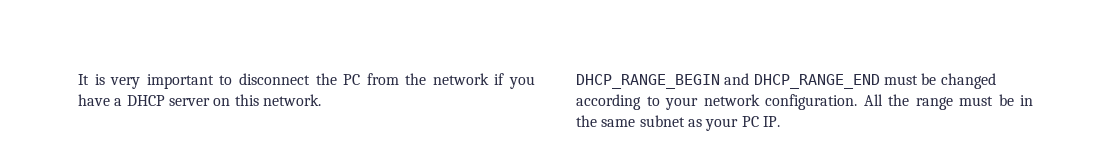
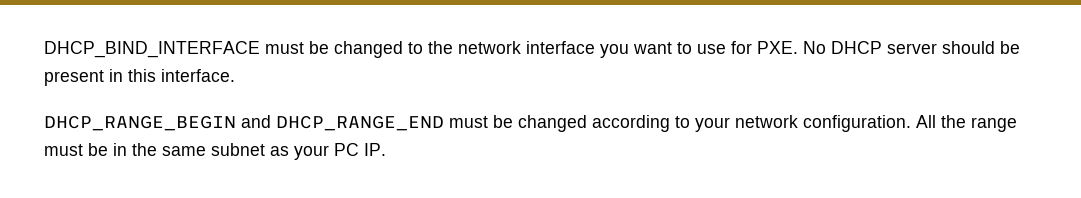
[78,73,535,89] [78,94,321,106] It is very important to disconnect the PC from the network if you have a DHCP server on this network. -> [44,41,1020,58] [44,69,235,86] DHCP_BIND_INTERFACE must be changed to the network interface you want to use for PXE. No DHCP server should be present in this interface.

